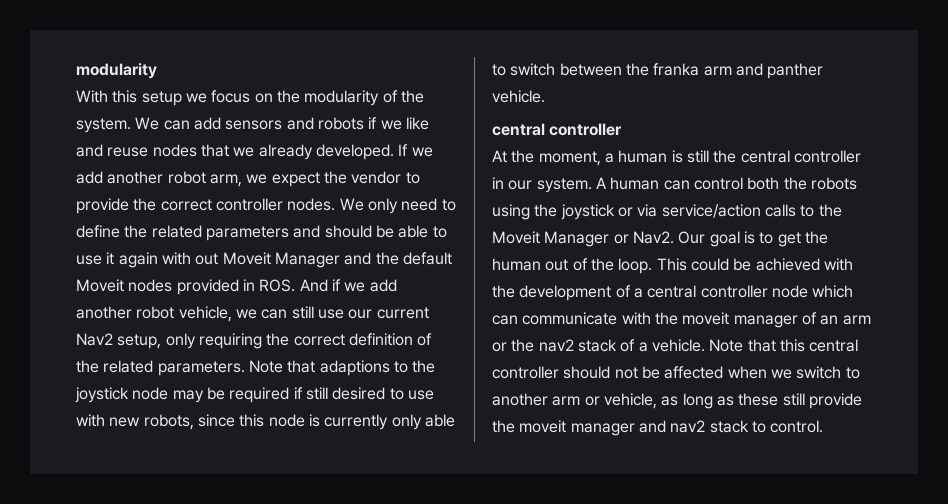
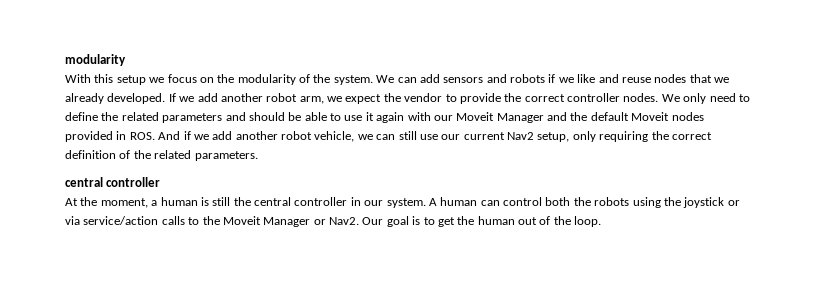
[195,253,219,265] out -> [433,115,453,121] our
[248,360,436,376] [75,387,434,403] [76,414,455,430] [492,63,824,79] [492,90,545,103] Note that adaptions to the joystick node may be required if still desired to use with new robots, since this node is currently only able to switch between the franka arm and panther vehicle. -> (258, 156) none
[656,258,853,271] [492,285,854,301] [492,312,871,328] [492,339,859,352] [492,366,860,379] [492,393,862,409] [492,420,824,436] This could be achieved with the development of a central controller node which can communicate with the moveit manager of an arm or the nav2 stack of a vehicle. Note that this central controller should not be affected when we switch to another arm or vehicle, as long as these still provide the moveit manager and nav2 stack to control. -> (602, 221) none

